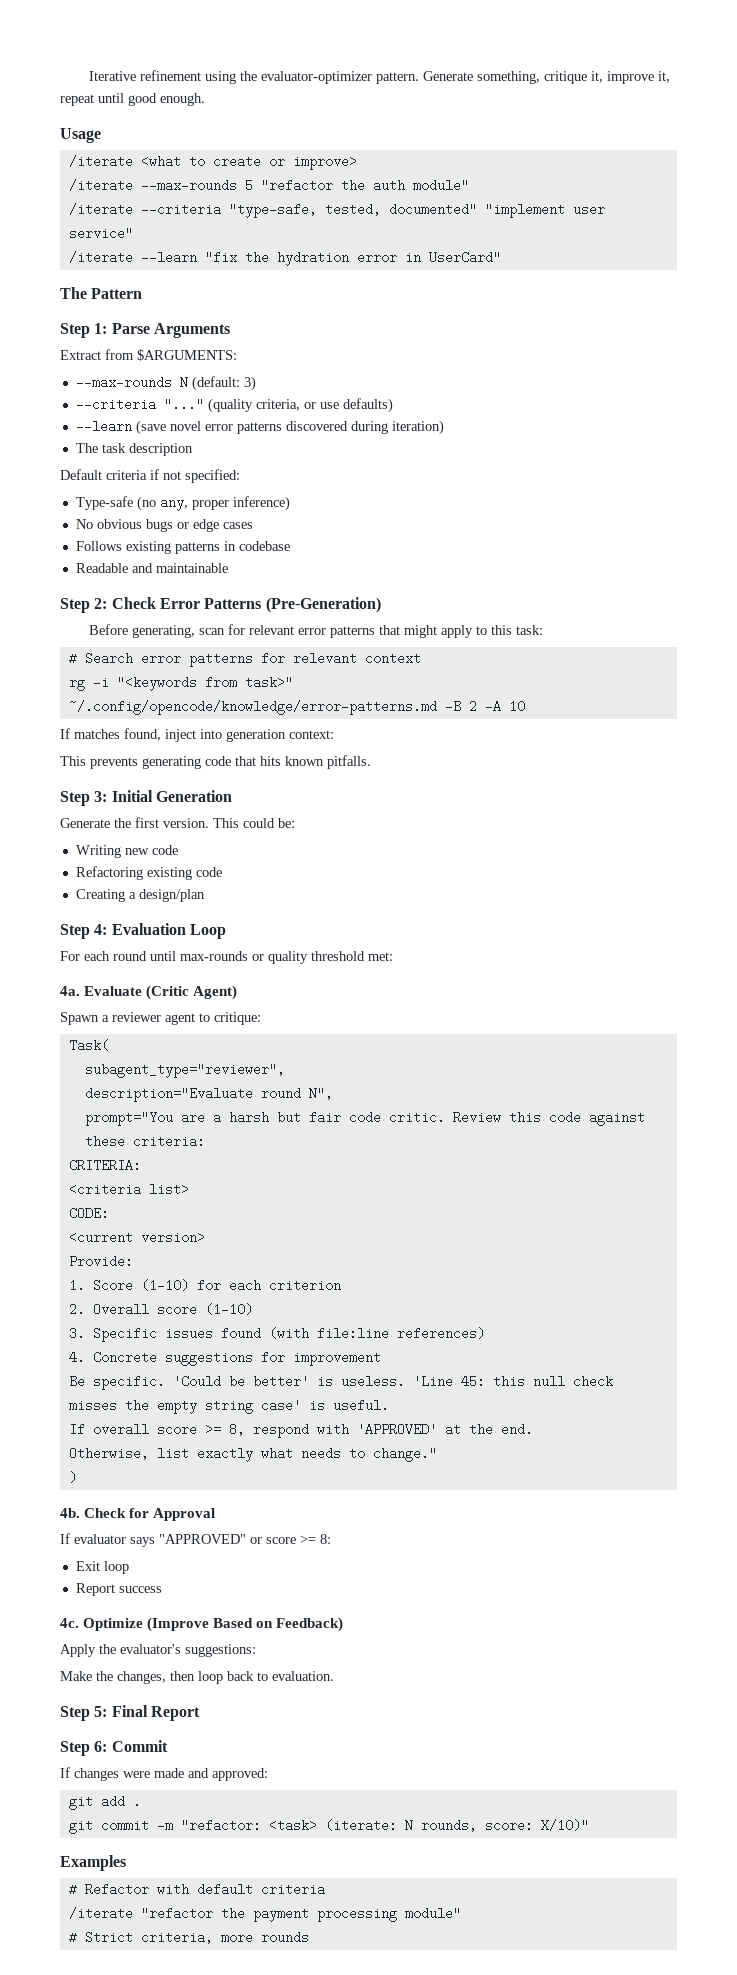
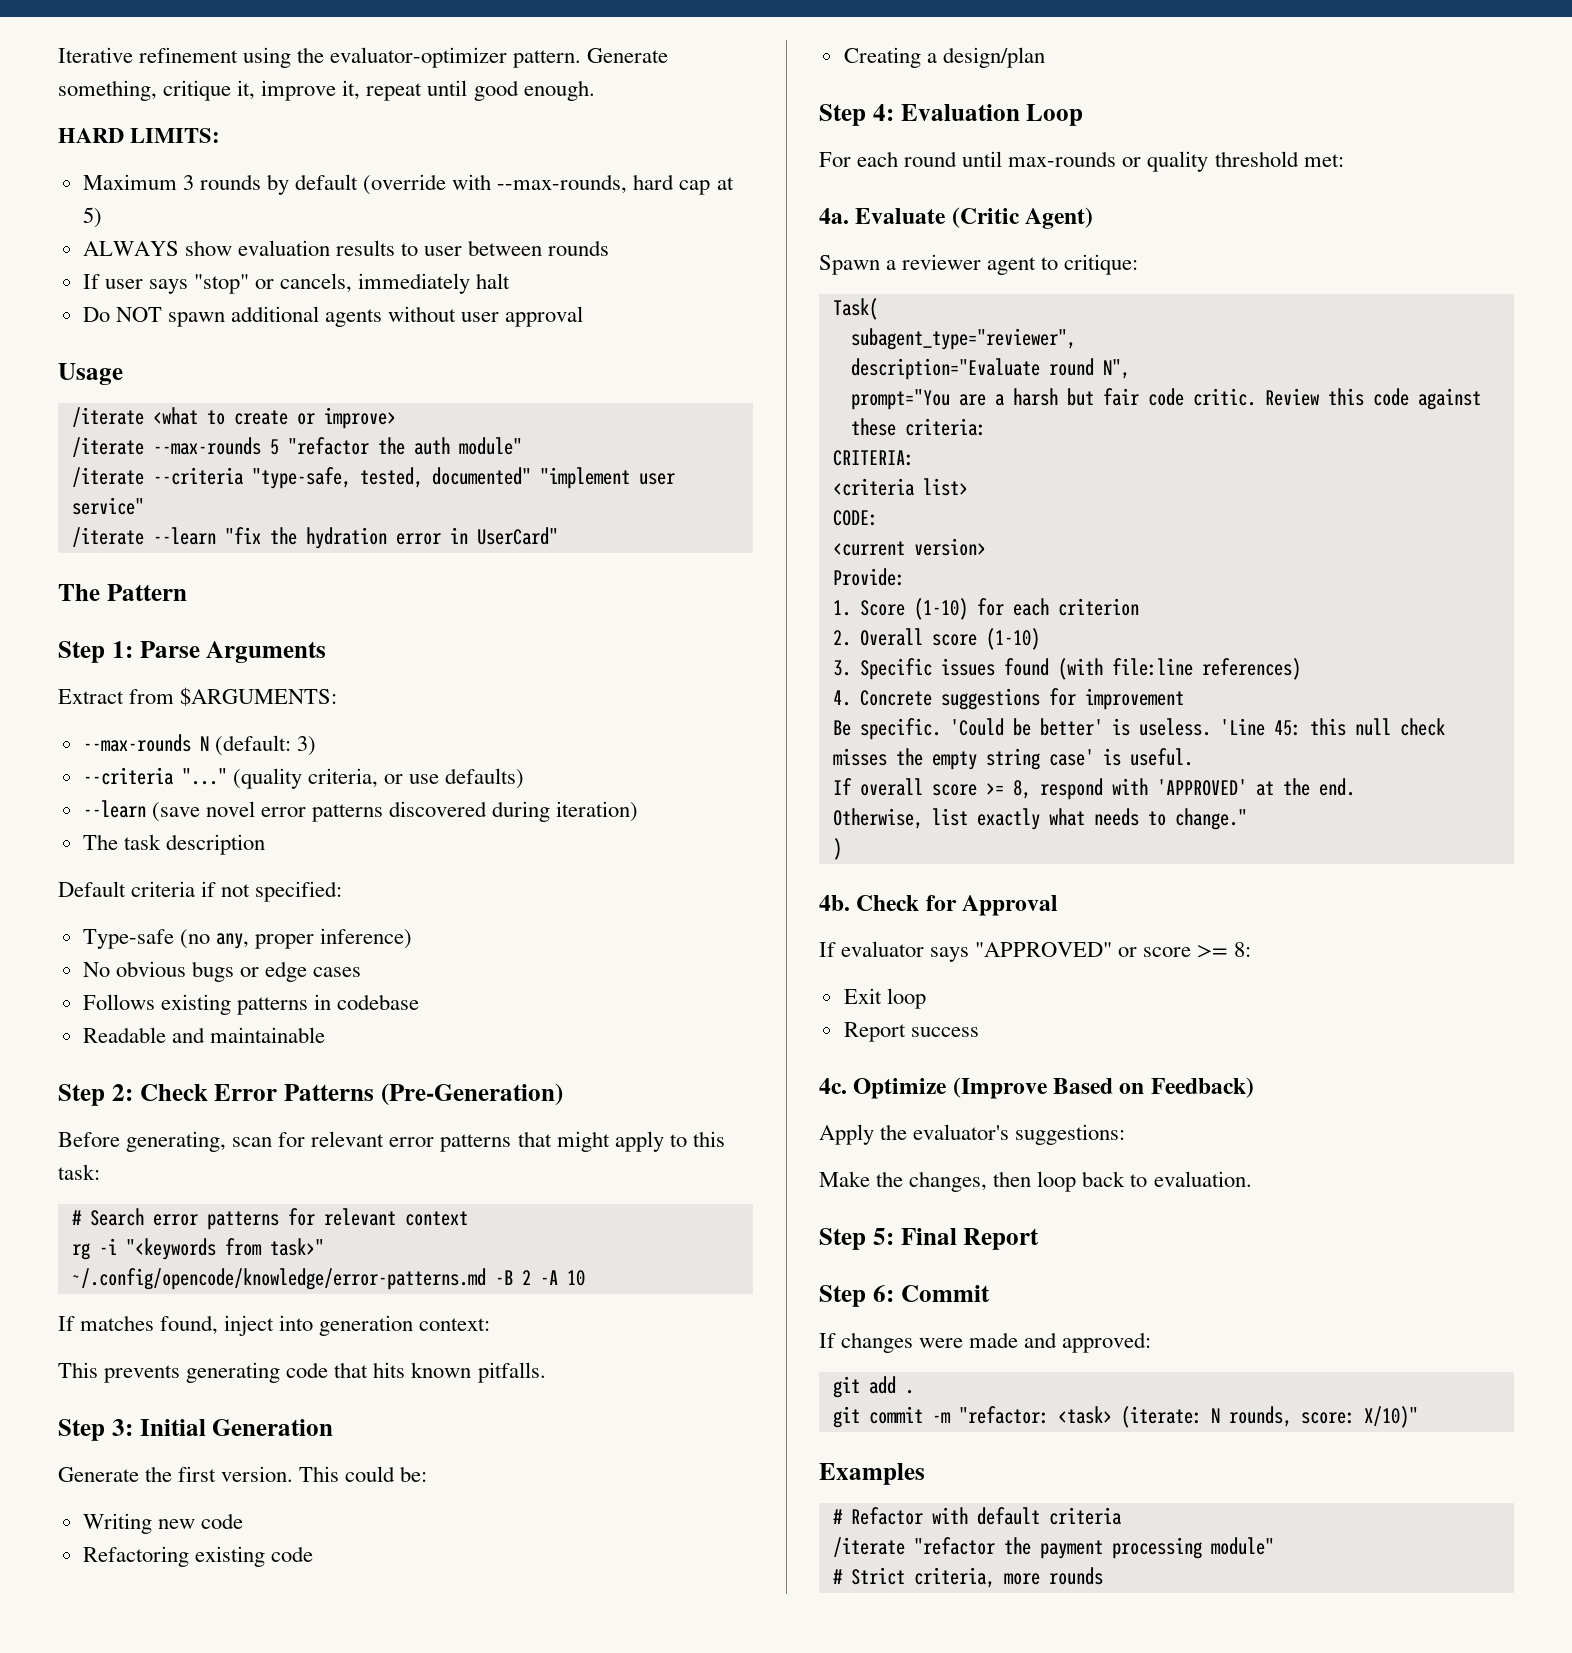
(205, 99) none -> [58,128,221,143] [82,174,734,195] [82,207,102,228] [82,240,610,256] [82,273,511,294] [82,306,584,327] // HARD LIMITS: // Maximum 3 rounds by default (override with --max-rounds, hard cap at 5) // ALWAYS show evaluation results to user between rounds // If user says "stop" or cancels, immediately halt // Do NOT spawn additional agents without user approval

